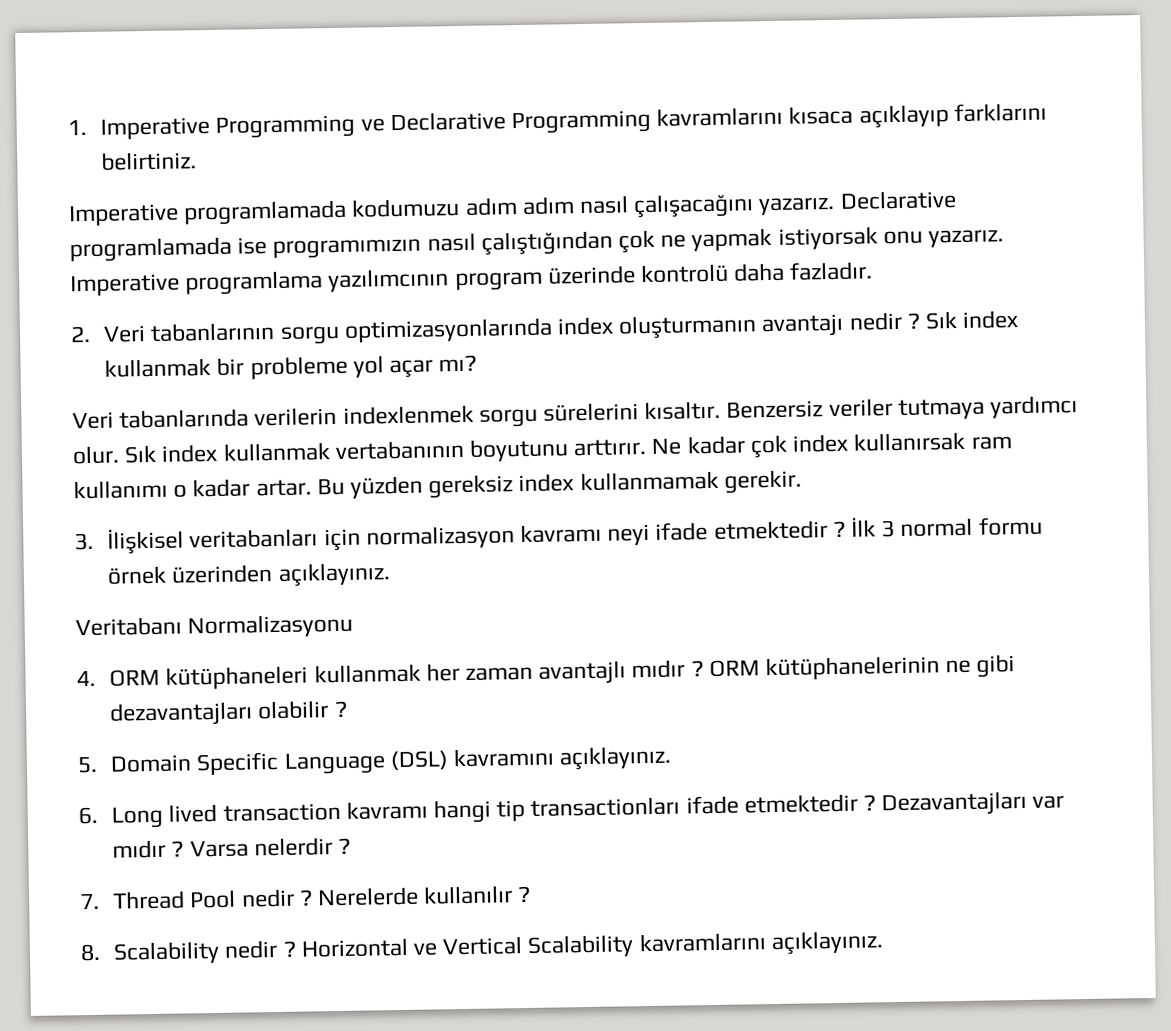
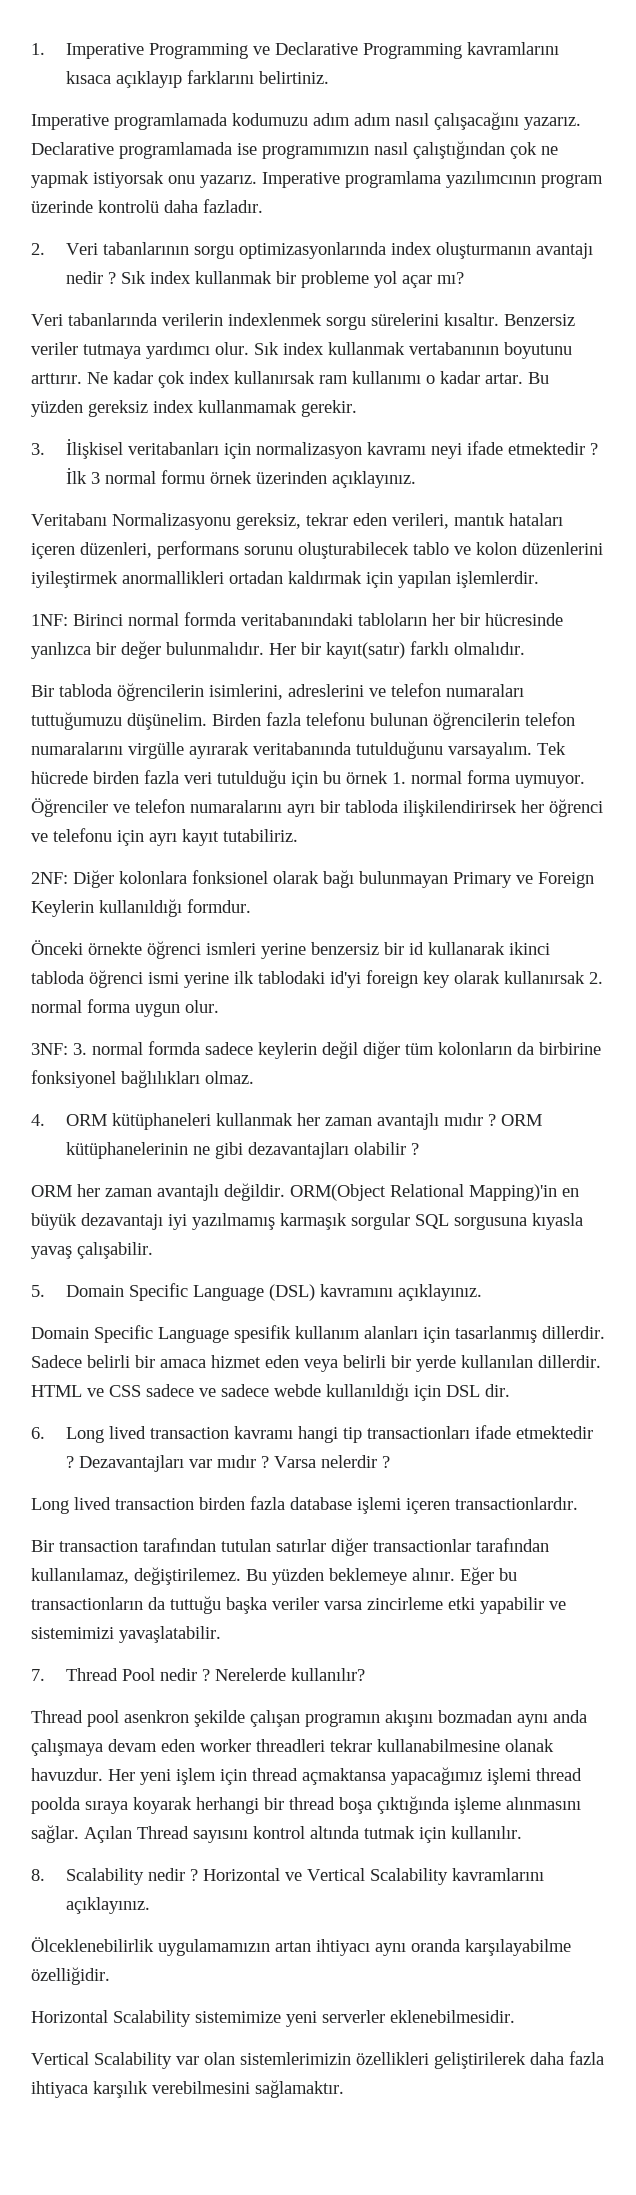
(354, 626) none -> [236,513,563,530] [31,541,603,559] [31,571,539,588] [31,612,563,626] [31,641,525,659] [31,683,524,701] [31,712,575,730] [31,741,566,759] [31,770,585,788] [31,798,603,817] [31,828,298,846] [31,870,594,888] [31,899,251,917] [31,940,550,959] [31,970,603,988] [31,999,219,1017] [31,1041,601,1059] [31,1070,254,1088] gereksiz, tekrar eden verileri, mantık hataları içeren düzenleri, performans sorunu oluşturabilecek tablo ve kolon düzenlerini iyileştirmek anormallikleri ortadan kaldırmak için yapılan işlemlerdir. // 1NF: Birinci normal formda veritabanındaki tabloların her bir hücresinde yanlızca bir değer bulunmalıdır. Her bir kayıt(satır) farklı olmalıdır. // Bir tabloda öğrencilerin isimlerini, adreslerini ve telefon numaraları tuttuğumuzu düşünelim. Birden fazla telefonu bulunan öğrencilerin telefon numaralarını virgülle ayırarak veritabanında tutulduğunu varsayalım. Tek hücrede birden fazla veri tutulduğu için bu örnek 1. normal forma uymuyor. Öğrenciler ve telefon numaralarını ayrı bir tabloda ilişkilendirirsek her öğrenci ve telefonu için ayrı kayıt tutabiliriz. // 2NF: Diğer kolonlara fonksionel olarak bağı bulunmayan Primary ve Foreign Keylerin kullanıldığı formdur. // Önceki örnekte öğrenci ismleri yerine benzersiz bir id kullanarak ikinci tabloda öğrenci ismi yerine ilk tablodaki id'yi foreign key olarak kullanırsak 2. normal forma uygun olur. // 3NF: 3. normal formda sadece keylerin değil diğer tüm kolonların da birbirine fonksiyonel bağlılıkları olmaz.
(348, 709) none -> [31,1183,579,1201] [31,1213,583,1230] [31,1242,153,1259] // ORM her zaman avantajlı değildir. ORM(Object Relational Mapping)'in en büyük dezavantajı iyi yazılmamış karmaşık sorgular SQL sorgusuna kıyasla yavaş çalışabilir.
(673, 758) none -> [31,1325,605,1343] [31,1355,601,1372] [31,1383,510,1401] // Domain Specific Language spesifik kullanım alanları için tasarlanmış dillerdir. Sadece belirli bir amaca hizmet eden veya belirli bir yerde kullanılan dillerdir. HTML ve CSS sadece ve sadece webde kullanıldığı için DSL dir.
(352, 846) none -> [31,1496,578,1514] [31,1538,549,1556] [31,1567,517,1585] [31,1596,566,1614] [31,1626,221,1643] // Long lived transaction birden fazla database işlemi içeren transactionlardır. // Bir transaction tarafından tutulan satırlar diğer transactionlar tarafından kullanılamaz, değiştirilemez. Bu yüzden beklemeye alınır. Eğer bu transactionların da tuttuğu başka veriler varsa zincirleme etki yapabilir ve sistemimizi yavaşlatabilir.
[423,885,532,905] kullanılır ? -> [291,1668,366,1681] [31,1710,587,1727] [31,1739,554,1756] [31,1767,582,1785] [31,1796,581,1814] [31,1825,522,1843] kullanılır? // Thread pool asenkron şekilde çalışan programın akışını bozmadan aynı anda çalışmaya devam eden worker threadleri tekrar kullanabilmesine olanak havuzdur. Her yeni işlem için thread açmaktansa yapacağımız işlemi thread poolda sıraya koyarak herhangi bir thread boşa çıktığında işleme alınmasını sağlar. Açılan Thread sayısını kontrol altında tutmak için kullanılır.
(884, 943) none -> [31,1937,571,1956] [31,1967,110,1985] [31,2010,515,2027] [31,2051,604,2069] [31,2080,344,2098] // Ölceklenebilirlik uygulamamızın artan ihtiyacı aynı oranda karşılayabilme özelliğidir. // Horizontal Scalability sistemimize yeni serverler eklenebilmesidir. // Vertical Scalability var olan sistemlerimizin özellikleri geliştirilerek daha fazla ihtiyaca karşılık verebilmesini sağlamaktır.

